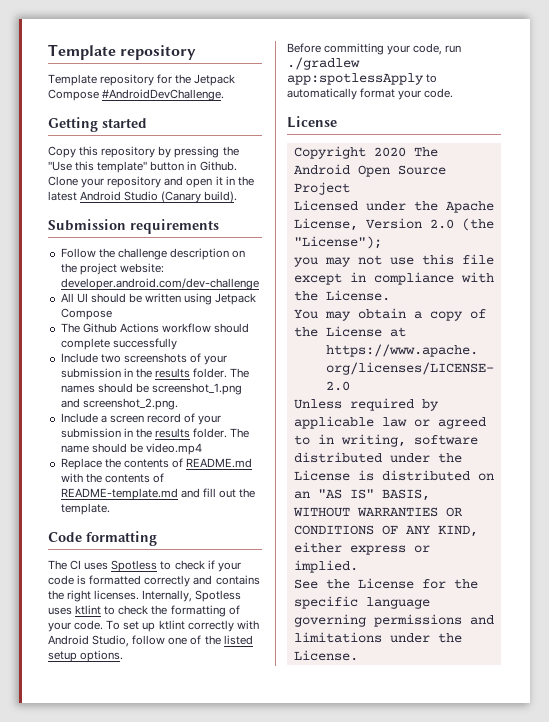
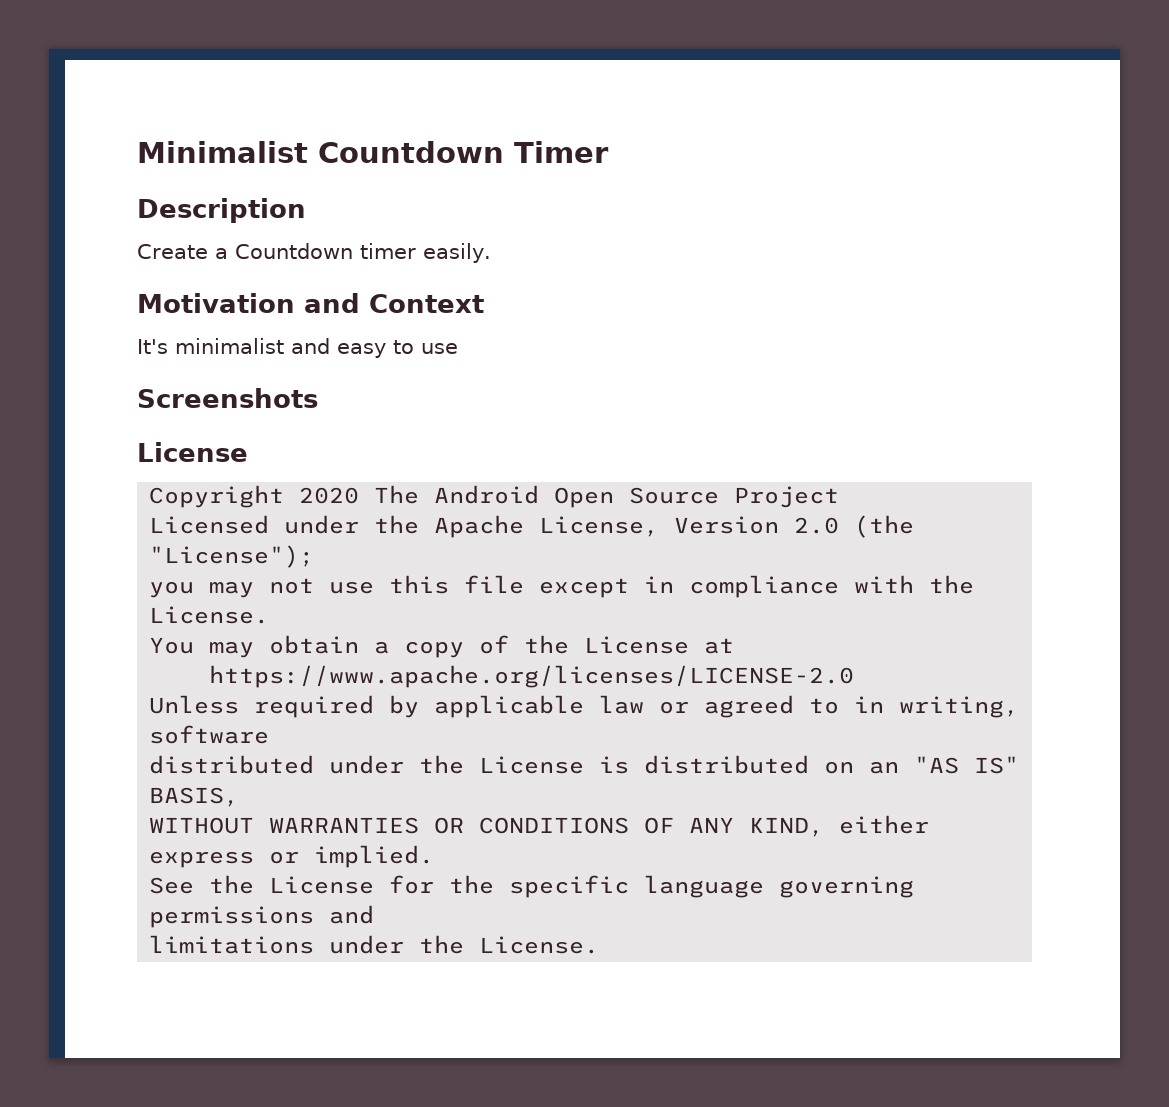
[48,44,197,60] [48,74,236,86] [48,89,225,101] [48,117,147,132] [48,146,239,158] [48,161,237,173] [48,176,254,188] [48,191,238,203] [48,219,219,234] [60,248,246,260] [60,263,164,275] [60,278,259,290] [60,293,257,305] [60,308,112,320] [60,323,250,333] [60,338,177,350] [60,353,228,365] [60,368,250,378] [60,383,242,395] [60,398,178,410] [60,413,222,425] [60,428,250,438] [60,443,202,455] [60,458,253,470] [60,473,164,483] [60,488,256,500] [60,503,110,515] [48,531,157,546] [48,560,241,572] [48,575,260,587] [48,590,242,602] [48,605,240,617] [48,620,259,632] [48,635,253,647] [48,650,124,662] [287,43,462,55] [287,57,360,70] [287,73,438,85] [287,88,454,100] Template repository // Template repository for the Jetpack Compose #AndroidDevChallenge. // Getting started // Copy this repository by pressing the "Use this template" button in Github. Clone your repository and open it in the latest Android Studio (Canary build). // Submission requirements // Follow the challenge description on the project website: developer.android.com/dev-challenge // All UI should be written using Jetpack Compose // The Github Actions workflow should complete successfully // Include two screenshots of your submission in the results folder. The names should be screenshot_1.png and screenshot_2.png. // Include a screen record of your submission in the results folder. The name should be video.mp4 // Replace the contents of README.md with the contents of README-template.md and fill out the template. // Code formatting // The CI uses Spotless to check if your code is formatted correctly and contains the right licenses. Internally, Spotless uses ktlint to check the formatting of your code. To set up ktlint correctly with Android Studio, follow one of the listed setup options. // Before committing your code, run ./gradlew app:spotlessApply to automatically format your code. -> [137,141,609,163] [137,198,306,223] [137,243,491,263] [137,293,484,313] [137,338,458,358] [137,388,318,408] Minimalist Countdown Timer // Description // Create a Countdown timer easily. // Motivation and Context // It's minimalist and easy to use // Screenshots

